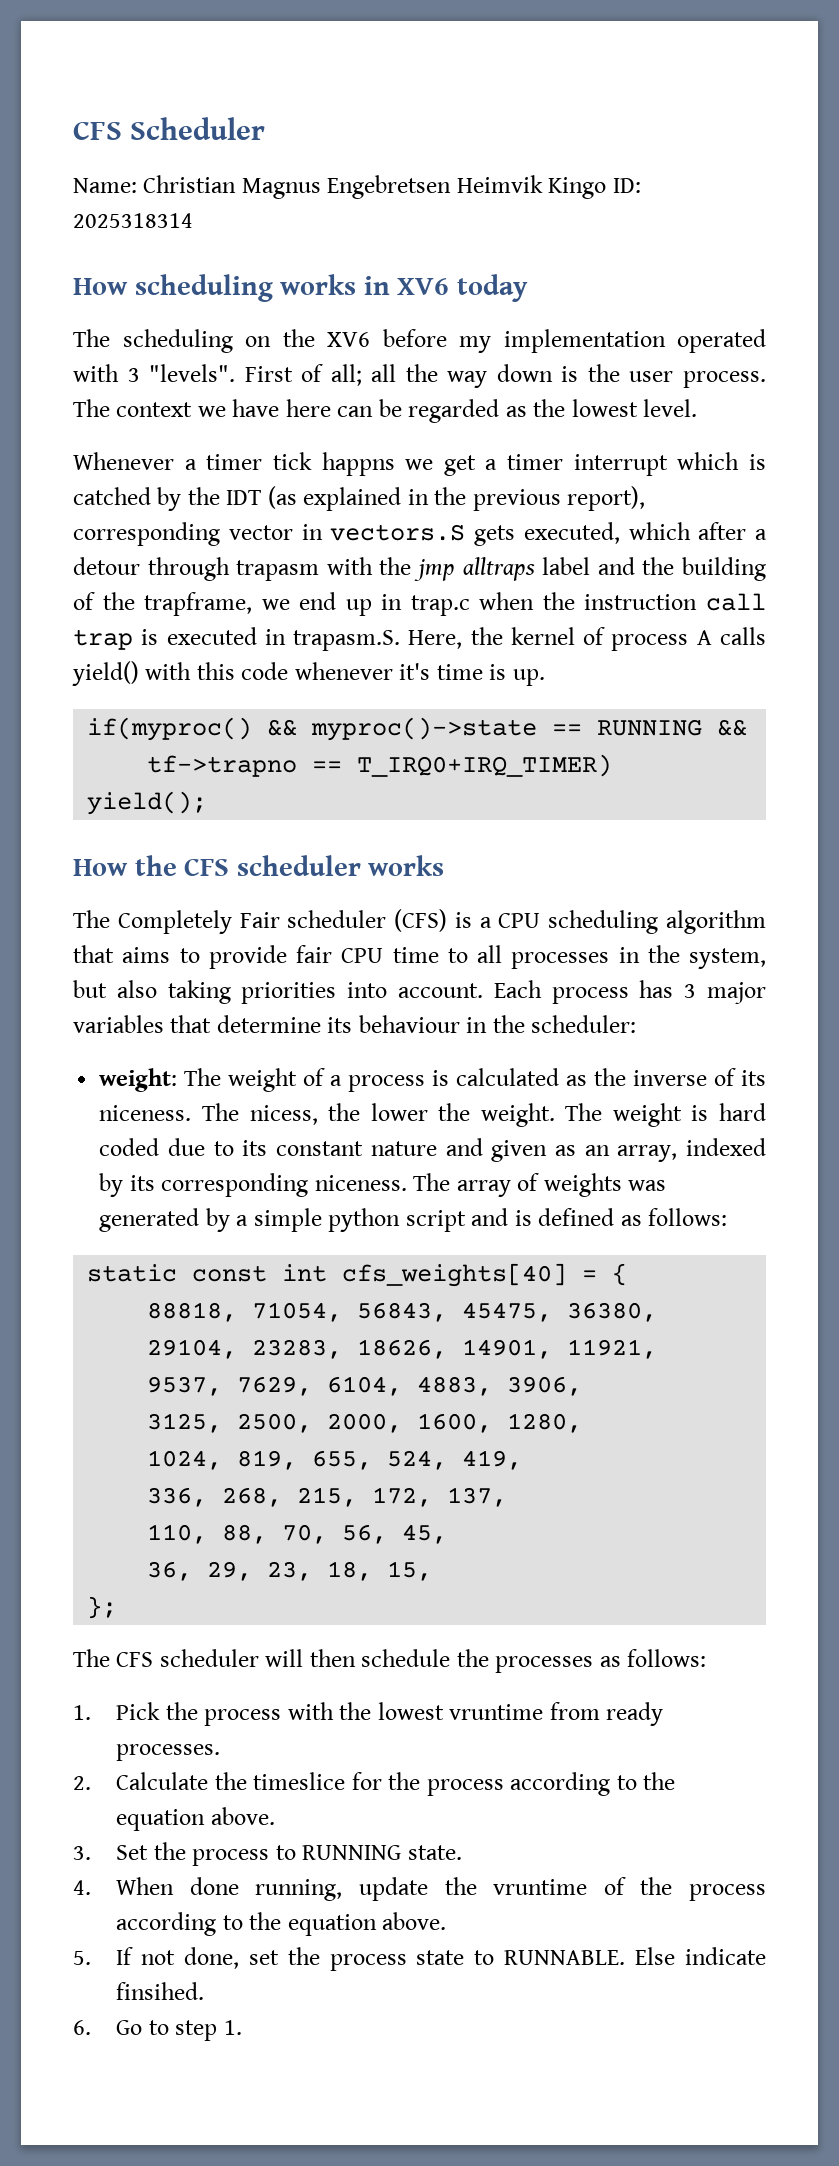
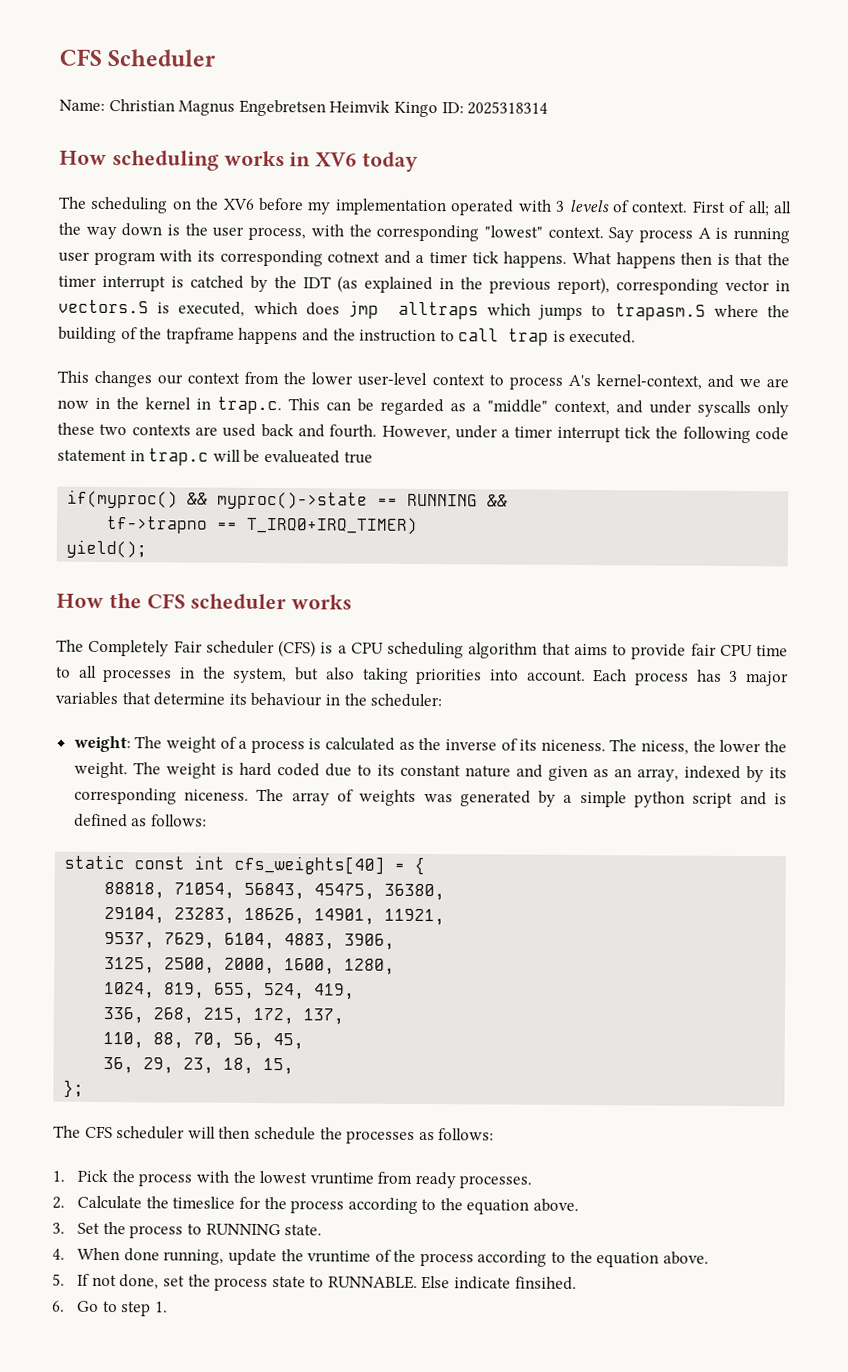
[149,364,236,382] "levels". -> [568,199,689,213] levels of context.
[683,371,767,388] [73,399,698,423] [73,452,740,476] process. The context we have here can be regarded as the lowest level. // Whenever a timer tick happns we get a timer interrupt which -> [248,224,790,244] [58,249,790,269] [58,275,166,292] process, with the corresponding "lowest" context. Say process A is running user program with its corresponding cotnext and a timer tick happens. What happens then is that the timer interrupt
[474,525,515,546] gets -> [157,302,171,314] is
[698,522,767,540] [73,557,766,581] [73,592,535,616] after a detour through trapasm with the jmp alltraps label and the building of the trapframe, we end up in trap.c when -> [305,300,791,321] [58,326,329,345] does jmp alltraps which jumps to trapasm.S where the building of the trapframe happens and
(698, 602) none -> [439,330,455,342] to
[166,627,766,651] [72,661,545,686] executed in trapasm.S. Here, the kernel of process A calls yield() with this code whenever it's time is up. -> [569,329,637,344] [57,370,790,390] [57,396,789,418] [57,422,789,444] [57,448,373,466] executed. // This changes our context from the lower user-level context to process A's kernel-context, and we are now in the kernel in trap.c. This can be regarded as a "middle" context, and under syscalls only these two contexts are used back and fourth. However, under a timer interrupt tick the following code statement in trap.c will be evalueated true

